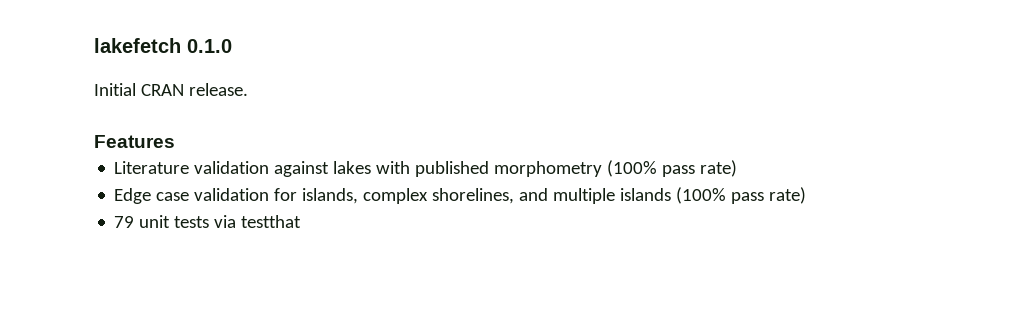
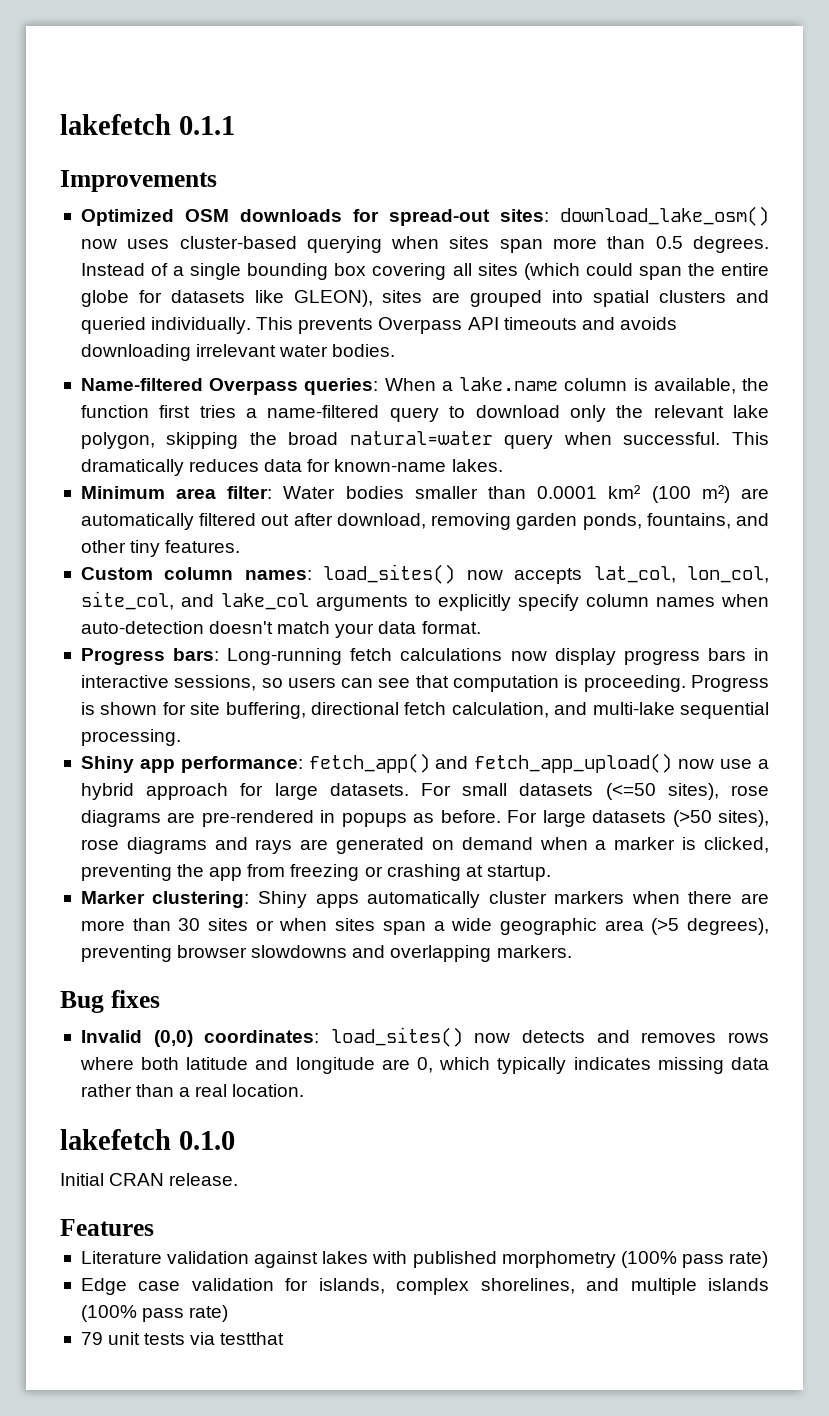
[94,38,181,53] lakefetch -> [60,114,235,135] [60,170,217,192] [80,206,769,226] [80,236,770,253] [80,263,770,280] [80,290,769,307] [80,317,677,334] [80,344,396,361] [80,377,770,395] [80,405,769,422] [80,431,770,449] [80,459,503,476] [80,485,770,503] [80,513,770,530] [80,540,241,557] [80,564,770,584] [80,591,769,611] [80,621,481,638] [80,648,770,665] [80,675,770,692] [80,702,769,719] [80,729,181,746] [80,753,770,773] [80,783,770,800] [80,810,770,827] [80,837,770,854] [80,864,551,881] [80,891,770,908] [80,918,769,935] [80,945,572,962] [60,990,160,1013] [80,1027,770,1047] [79,1057,770,1074] [80,1084,305,1097] [60,1129,171,1150] lakefetch 0.1.1 // Improvements // Optimized OSM downloads for spread-out sites: download_lake_osm() now uses cluster-based querying when sites span more than 0.5 degrees. Instead of a single bounding box covering all sites (which could span the entire globe for datasets like GLEON), sites are grouped into spatial clusters and queried individually. This prevents Overpass API timeouts and avoids downloading irrelevant water bodies. // Name-filtered Overpass queries: When a lake.name column is available, the function first tries a name-filtered query to download only the relevant lake polygon, skipping the broad natural=water query when successful. This dramatically reduces data for known-name lakes. // Minimum area filter: Water bodies smaller than 0.0001 km² (100 m²) are automatically filtered out after download, removing garden ponds, fountains, and other tiny features. // Custom column names: load_sites() now accepts lat_col, lon_col, site_col, and lake_col arguments to explicitly specify column names when auto-detection doesn't match your data format. // Progress bars: Long-running fetch calculations now display progress bars in interactive sessions, so users can see that computation is proceeding. Progress is shown for site buffering, directional fetch calculation, and multi-lake sequential processing. // Shiny app performance: fetch_app() and fetch_app_upload() now use a hybrid approach for large datasets. For small datasets (<=50 sites), rose diagrams are pre-rendered in popups as before. For large datasets (>50 sites), rose diagrams and rays are generated on demand when a marker is clicked, preventing the app from freezing or crashing at startup. // Marker clustering: Shiny apps automatically cluster markers when there are more than 30 sites or when sites span a wide geographic area (>5 degrees), preventing browser slowdowns and overlapping markers. // Bug fixes // Invalid (0,0) coordinates: load_sites() now detects and removes rows where both latitude and longitude are 0, which typically indicates missing data rather than a real location. // lakefetch

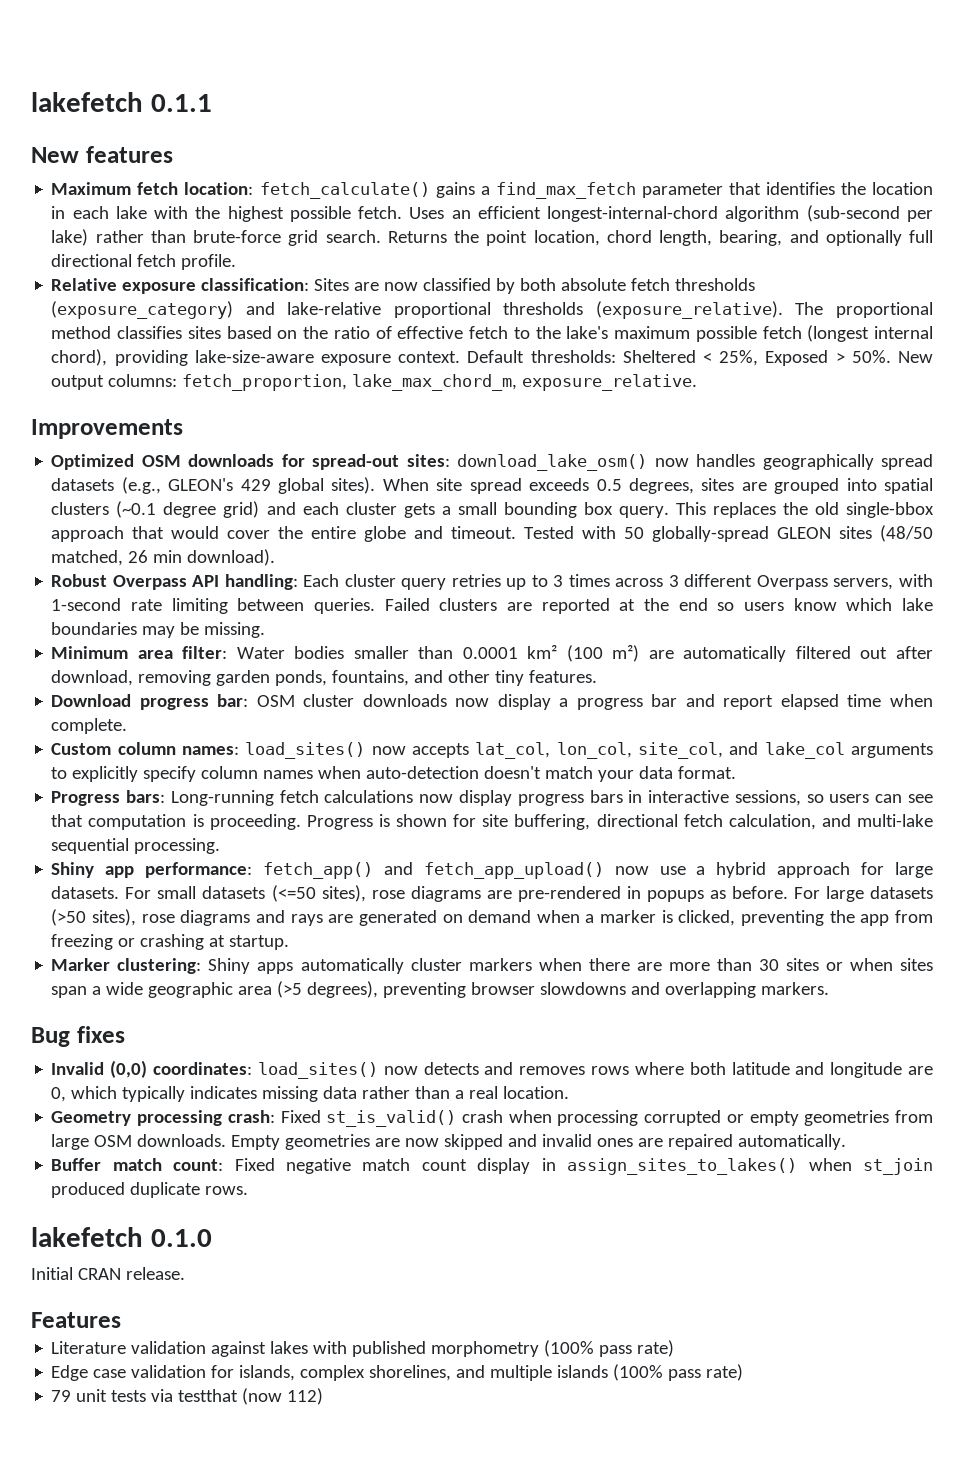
(235, 125) none -> [31,146,173,163] [51,182,933,199] [51,205,933,222] [51,229,933,246] [51,254,237,270] [51,278,756,294] [51,301,933,319] [51,325,934,342] [51,349,933,366] [51,374,698,391] // New features // Maximum fetch location: fetch_calculate() gains a find_max_fetch parameter that identifies the location in each lake with the highest possible fetch. Uses an efficient longest-internal-chord algorithm (sub-second per lake) rather than brute-force grid search. Returns the point location, chord length, bearing, and optionally full directional fetch profile. // Relative exposure classification: Sites are now classified by both absolute fetch thresholds (exposure_category) and lake-relative proportional thresholds (exposure_relative). The proportional method classifies sites based on the ratio of effective fetch to the lake's maximum possible fetch (longest internal chord), providing lake-size-aware exposure context. Default thresholds: Sheltered < 25%, Exposed > 50%. New output columns: fetch_proportion, lake_max_chord_m, exposure_relative.
[127,236,770,253] [80,263,770,280] [80,290,373,307] uses cluster-based querying when sites span more than 0.5 degrees. Instead of a single bounding box covering all sites (which could span the entire globe for datasets like GLEON), -> [696,454,933,470] [51,477,694,494] handles geographically spread datasets (e.g., GLEON's 429 global sites). When site spread exceeds 0.5 degrees,
[736,290,769,303] [80,317,677,334] [80,344,396,361] [80,377,770,395] [80,405,769,422] [80,431,770,449] [80,459,503,476] and queried individually. This prevents Overpass API timeouts and avoids downloading irrelevant water bodies. // Name-filtered Overpass queries: When a lake.name column is available, the function first tries a name-filtered query to download only the relevant lake polygon, skipping the broad natural=water query when successful. This dramatically reduces data for known-name lakes. -> [116,501,934,518] [51,525,934,542] [51,549,276,566] [51,574,933,590] [51,598,933,614] [51,622,266,638] (~0.1 degree grid) and each cluster gets a small bounding box query. This replaces the old single-bbox approach that would cover the entire globe and timeout. Tested with 50 globally-spread GLEON sites (48/50 matched, 26 min download). // Robust Overpass API handling: Each cluster query retries up to 3 times across 3 different Overpass servers, with 1-second rate limiting between queries. Failed clusters are reported at the end so users know which lake boundaries may be missing.
(241, 546) none -> [51,694,933,710] [51,718,128,734] // Download progress bar: OSM cluster downloads now display a progress bar and report elapsed time when complete.
(305, 1090) none -> [51,1110,933,1127] [51,1134,847,1150] [51,1158,933,1175] [51,1182,249,1198] // Geometry processing crash: Fixed st_is_valid() crash when processing corrupted or empty geometries from large OSM downloads. Empty geometries are now skipped and invalid ones are repaired automatically. // Buffer match count: Fixed negative match count display in assign_sites_to_lakes() when st_join produced duplicate rows.
(285, 1338) none -> [242,1388,324,1405] (now 112)

